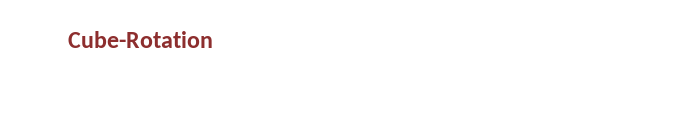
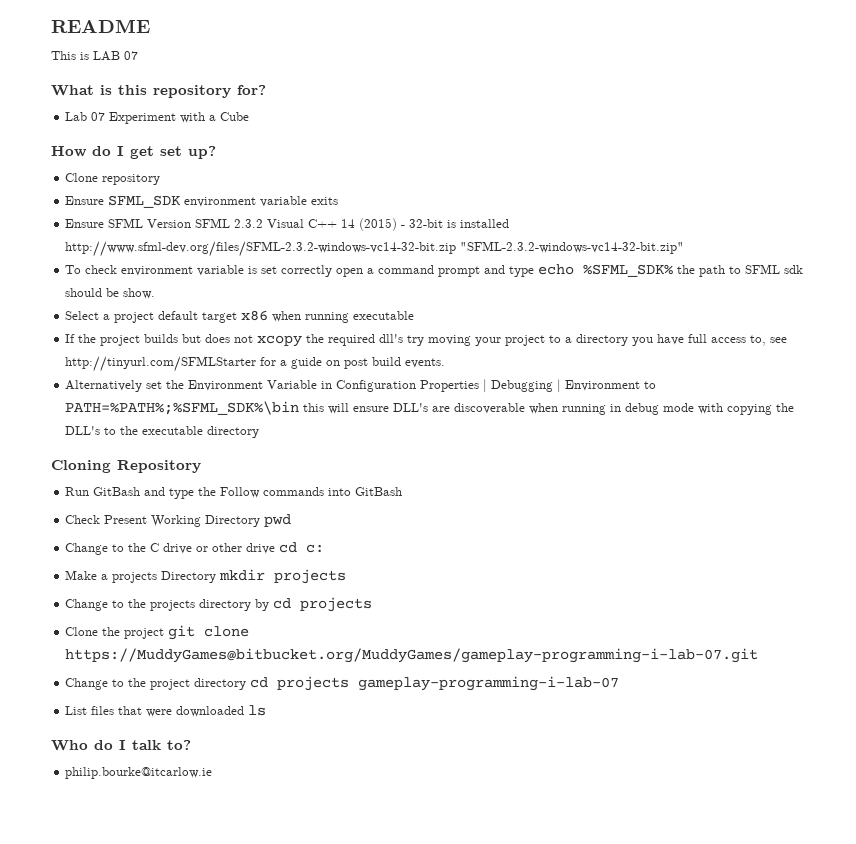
[68,31,213,48] Cube-Rotation -> [51,19,150,33] [51,51,138,61] [51,85,266,98] [65,112,250,124] [51,146,216,159] [65,173,161,185] [65,195,339,208] [65,218,510,231] [65,241,685,257] [65,264,804,277] [65,288,156,299] [65,310,415,323] [65,334,788,347] [65,356,446,372] [65,379,657,393] [65,401,795,415] [65,426,260,438] [51,460,201,473] [65,487,403,499] [65,514,292,527] [65,542,325,555] [65,569,347,584] [65,597,373,612] [65,625,250,640] [65,648,759,663] [65,676,620,691] [65,705,267,717] [51,740,191,751] [65,767,213,779] README // This is LAB 07 // What is this repository for? // Lab 07 Experiment with a Cube // How do I get set up? // Clone repository // Ensure SFML_SDK environment variable exits // Ensure SFML Version SFML 2.3.2 Visual C++ 14 (2015) - 32-bit is installed http://www.sfml-dev.org/files/SFML-2.3.2-windows-vc14-32-bit.zip "SFML-2.3.2-windows-vc14-32-bit.zip" // To check environment variable is set correctly open a command prompt and type echo %SFML_SDK% the path to SFML sdk should be show. // Select a project default target x86 when running executable // If the project builds but does not xcopy the required dll's try moving your project to a directory you have full access to, see http://tinyurl.com/SFMLStarter for a guide on post build events. // Alternatively set the Environment Variable in Configuration Properties | Debugging | Environment to PATH=%PATH%;%SFML_SDK%\bin this will ensure DLL's are discoverable when running in debug mode with copying the DLL's to the executable directory // Cloning Repository // Run GitBash and type the Follow commands into GitBash // Check Present Working Directory pwd // Change to the C drive or other drive cd c: // Make a projects Directory mkdir projects // Change to the projects directory by cd projects // Clone the project git clone https://MuddyGames@bitbucket.org/MuddyGames/gameplay-programming-i-lab-07.git // Change to the project directory cd projects gameplay-programming-i-lab-07 // List files that were downloaded ls // Who do I talk to? // philip.bourke@itcarlow.ie

